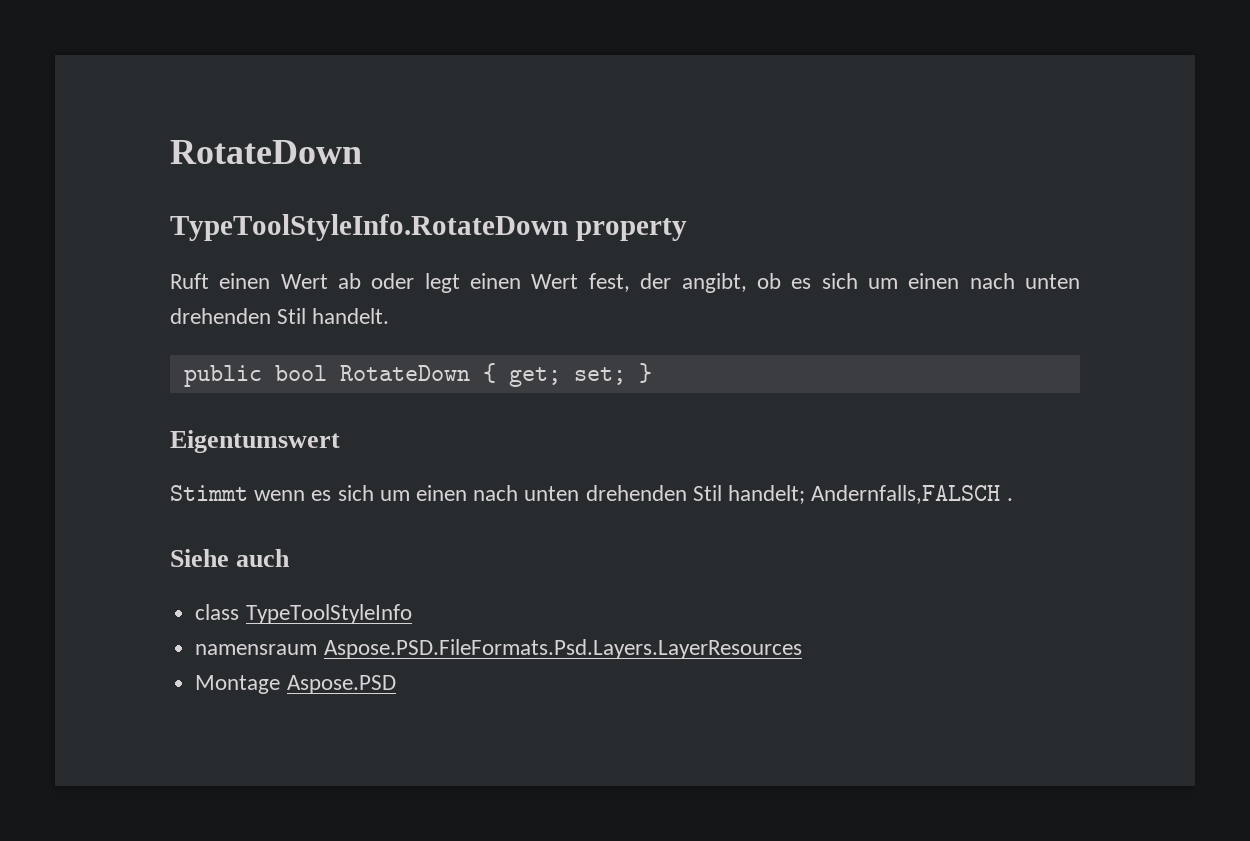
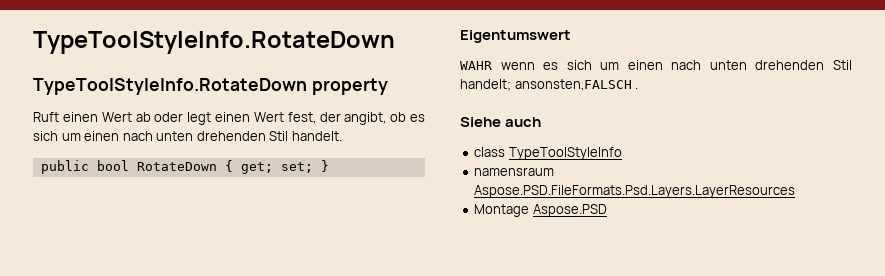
[170,140,362,164] RotateDown -> [33,31,395,54] TypeToolStyleInfo.RotateDown
[170,485,248,501] Stimmt -> [460,61,492,70] WAHR
[811,485,1001,504] Andernfalls,FALSCH -> [514,79,632,91] ansonsten,FALSCH

